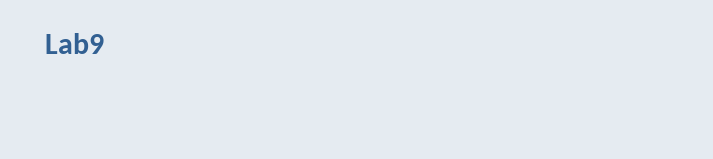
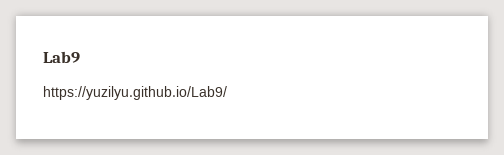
(104, 43) none -> [43,86,227,100] // https://yuzilyu.github.io/Lab9/

